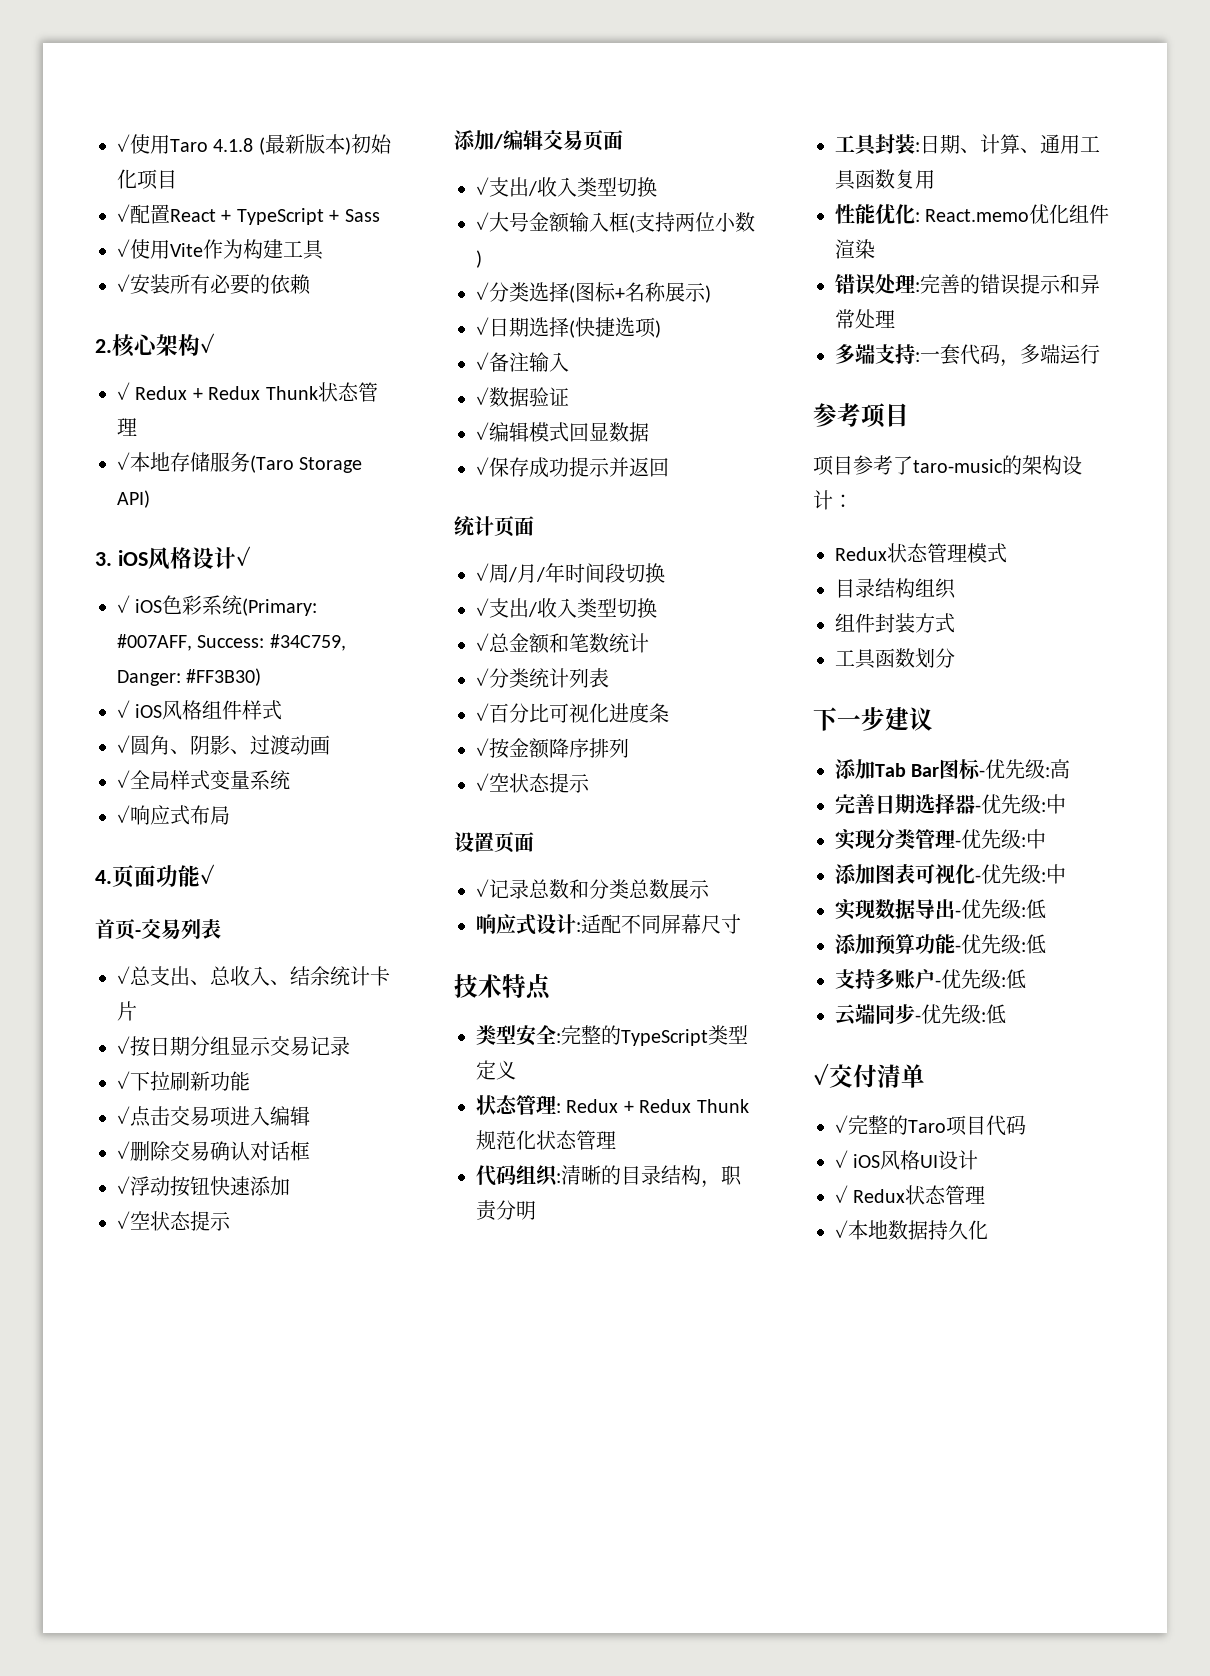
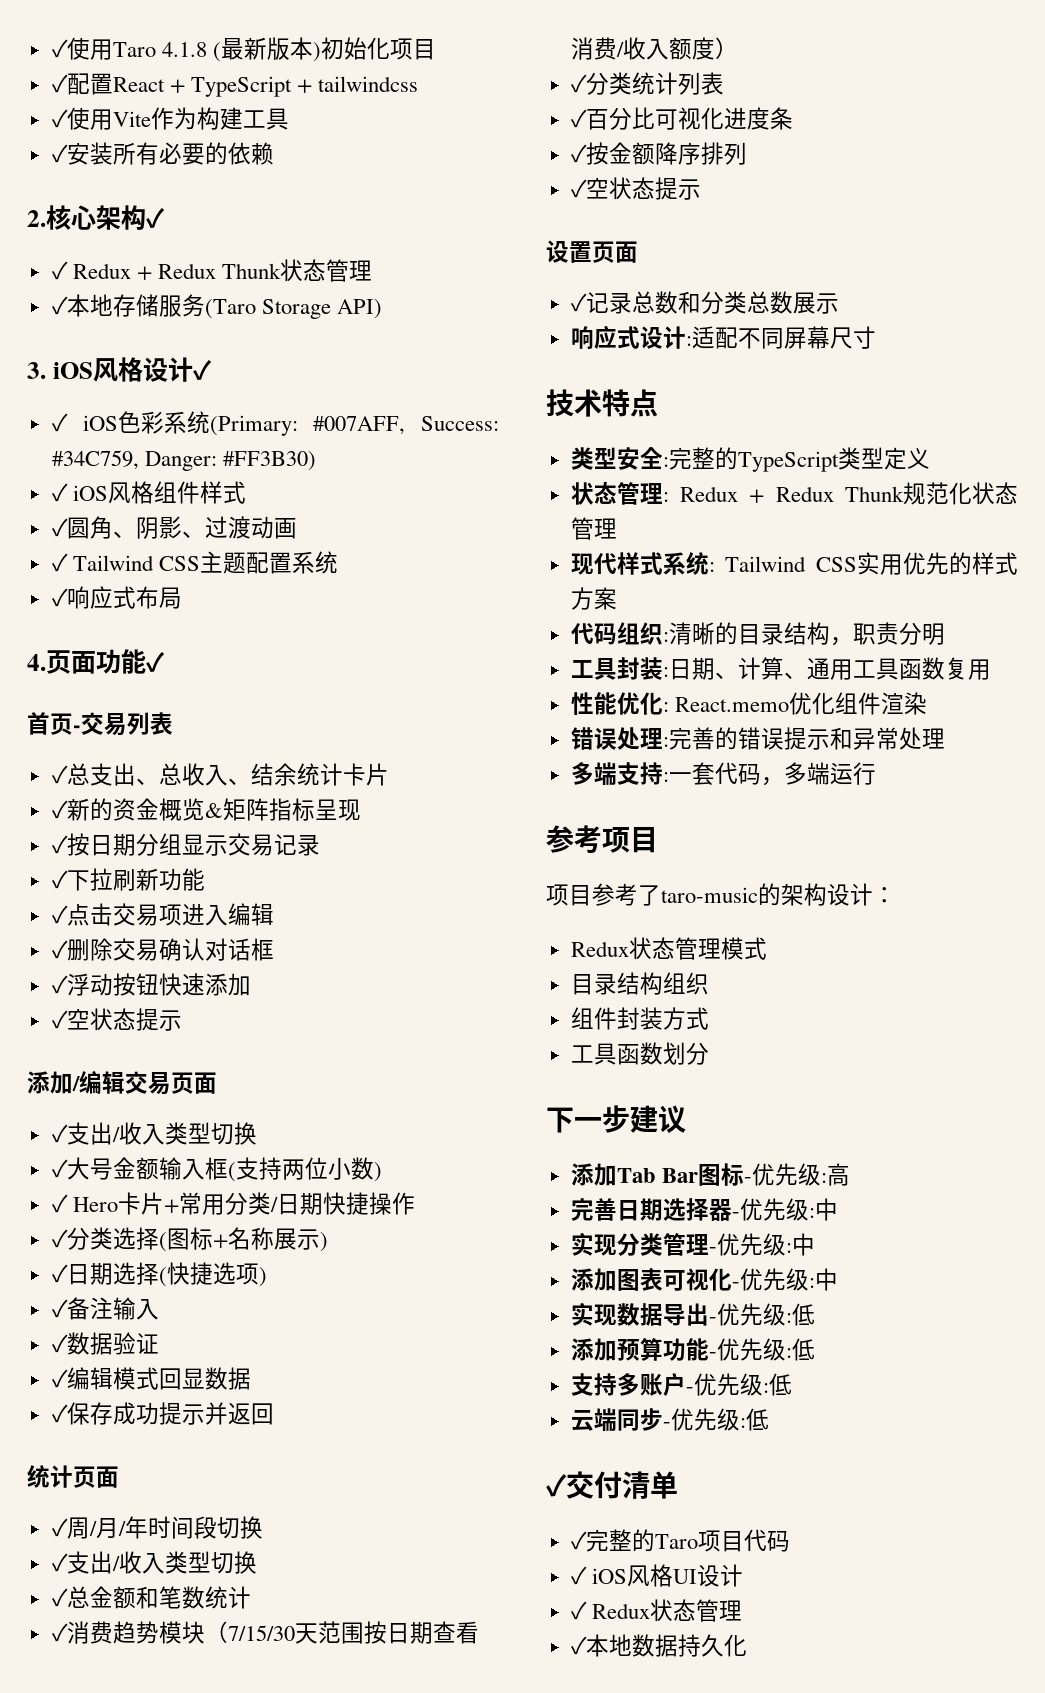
[344,209,380,222] Sass -> [318,76,419,92] tailwindcss
[130,770,250,790] 全局样式变量 -> [72,551,292,574] Tailwind CSS主题配置
(137, 1011) none -> [51,798,361,821] // ✓新的资金概览&矩阵指标呈现
(482, 259) none -> [51,1192,415,1215] // ✓ Hero卡片+常用分类/日期快捷操作
(649, 643) none -> [51,1621,479,1644] [570,37,738,60] // ✓消费趋势模块（7/15/30天范围按日期查看消费/收入额度）
(616, 1140) none -> [570,552,1018,575] [570,587,617,610] // 现代样式系统: Tailwind CSS实用优先的样式方案

